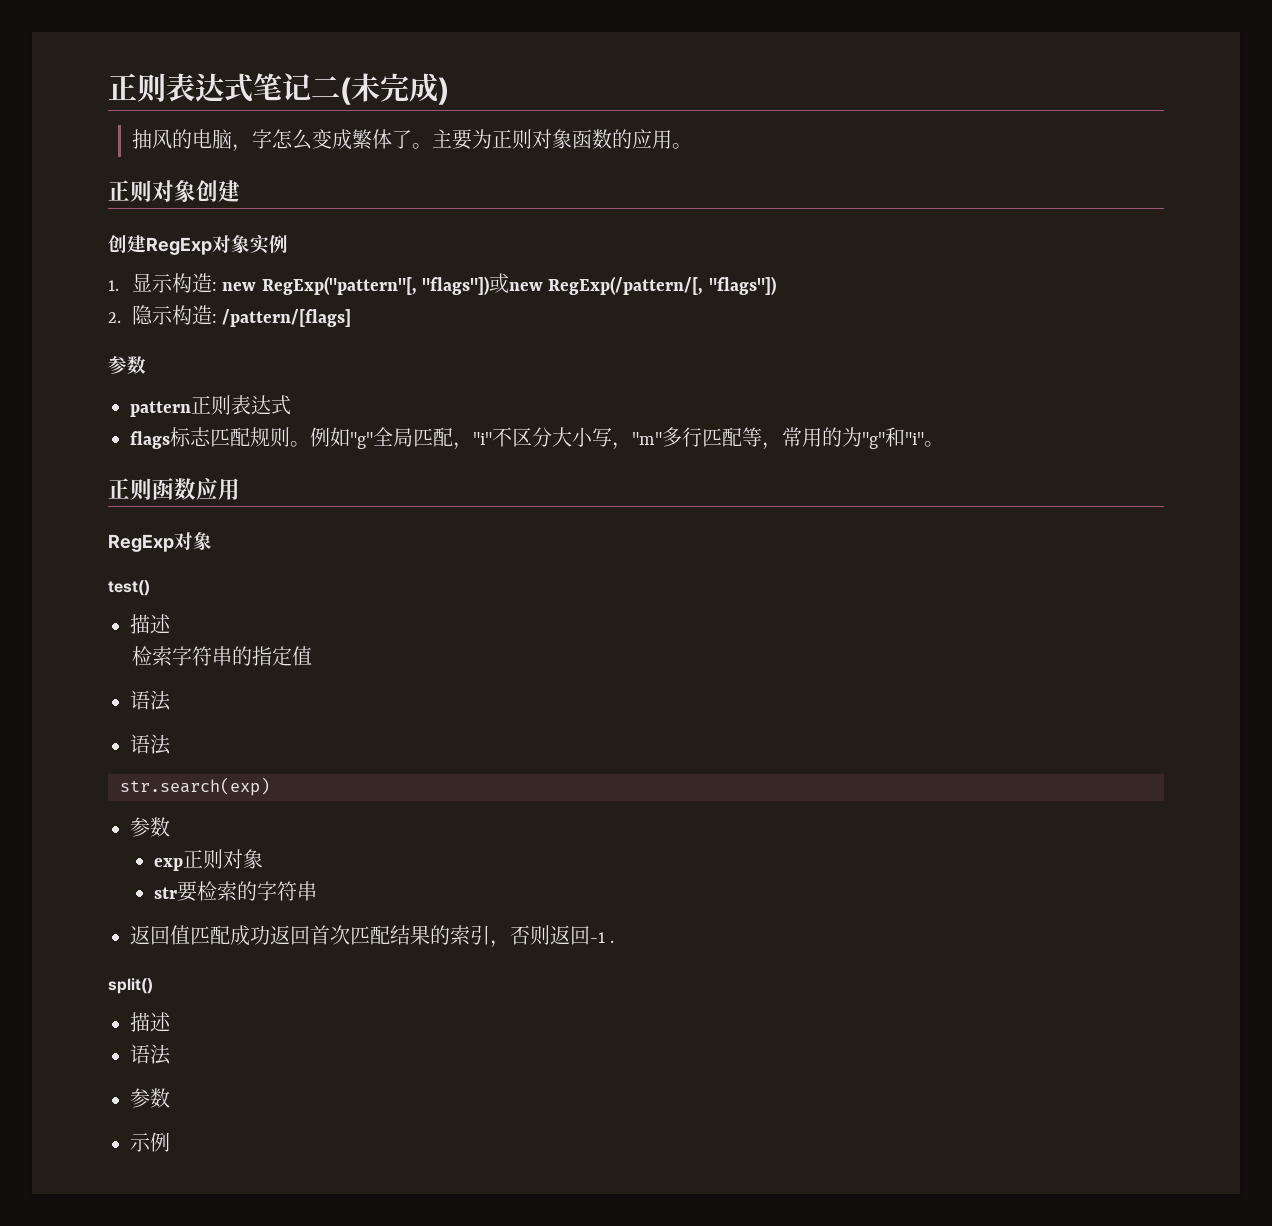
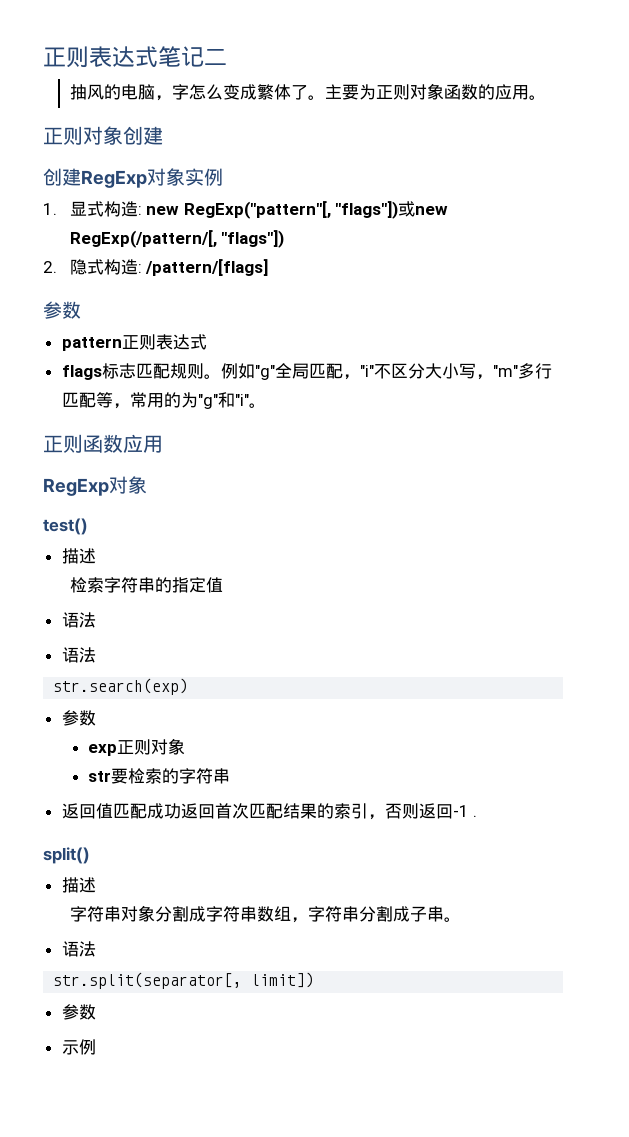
[340,73,449,105] (未完成) -> (227, 57) none
[151,274,173,293] 示 -> [86,201,104,217] 式
[151,306,173,325] 示 -> [86,259,104,275] 式
[130,1044,171,1065] // 语法 -> [69,905,461,923] [61,941,96,957] [53,972,315,989] // 字符串对象分割成字符串数组，字符串分割成子串。 // 语法 // str.split(separator[, limit])

